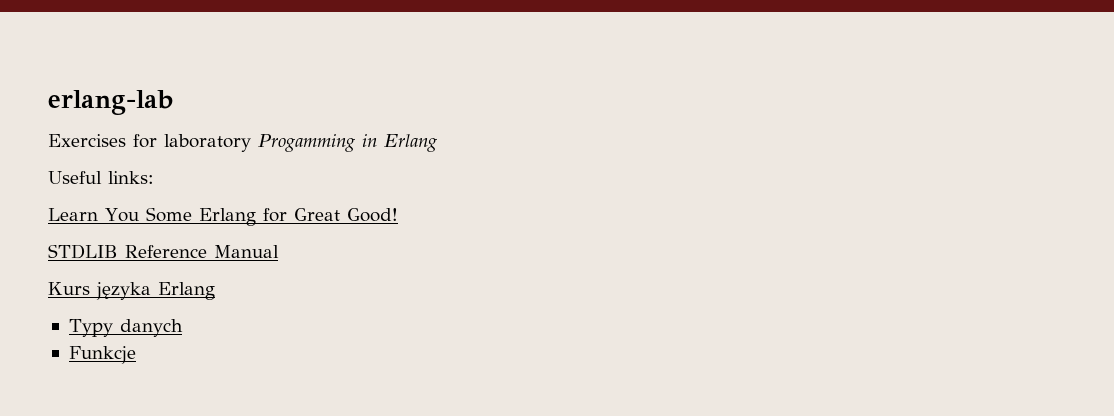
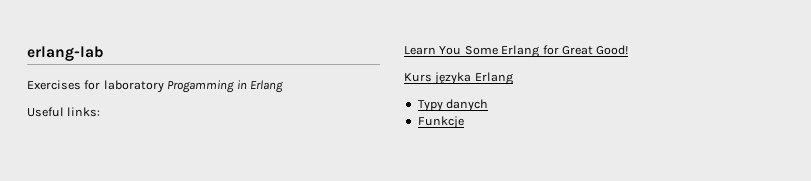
[48,244,279,259] // STDLIB Reference Manual -> (629, 50) none

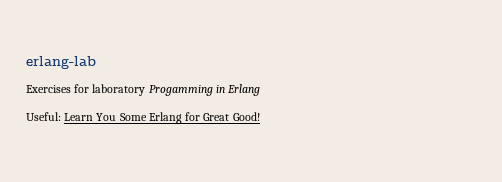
[27,107,101,117] Useful links: // -> [26,112,61,121] Useful:
[404,72,513,85] [417,99,489,112] [417,116,464,129] // Kurs języka Erlang // Typy danych // Funkcje -> (260, 116) none

